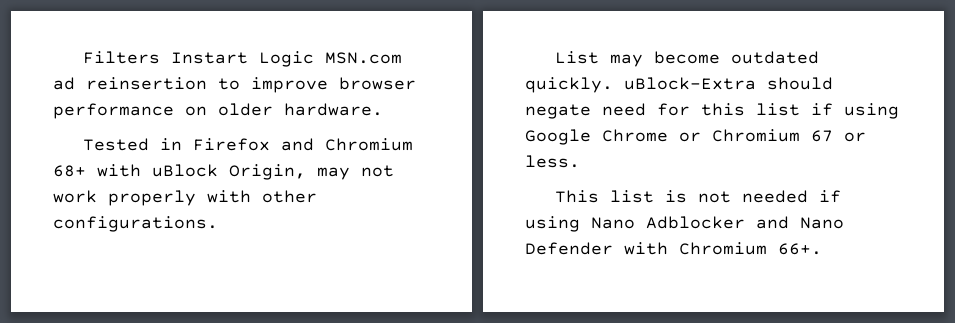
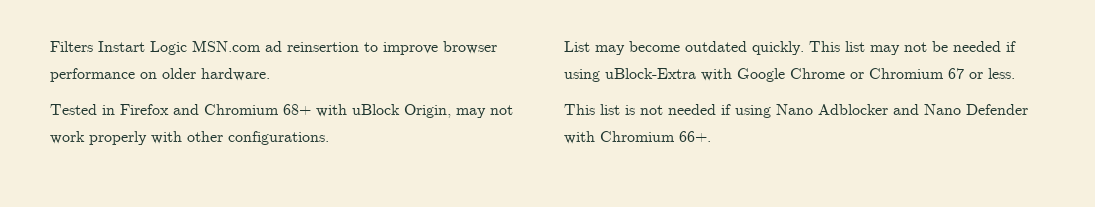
[624,77,833,90] [525,103,899,119] uBlock-Extra should negate need for this list if using -> [809,41,1016,55] [564,68,732,82] This list may not be needed if using uBlock-Extra with

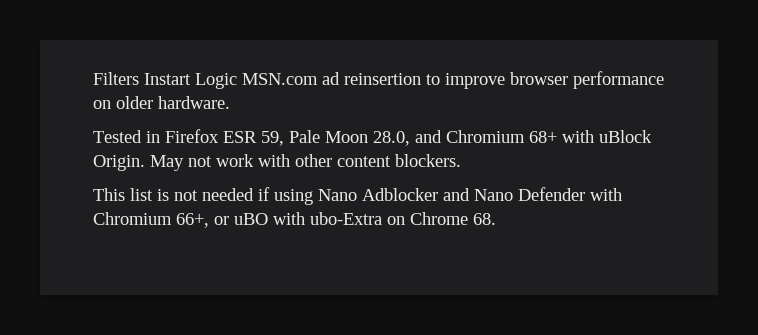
(169, 109) none -> [223,130,410,146] ESR 59, Pale Moon 28.0,
[404,104,486,118] Origin, may -> [93,155,184,171] Origin. May
[89,131,147,145] properly -> (254, 160) none
[228,131,329,145] [564,41,1016,55] [564,68,1015,82] configurations. // List may become outdated quickly. This list may not be needed if using uBlock-Extra with Google Chrome or Chromium 67 or less. -> [337,154,461,167] content blockers.
[679,131,711,142] 66+. -> [176,212,496,228] 66+, or uBO with ubo-Extra on Chrome 68.

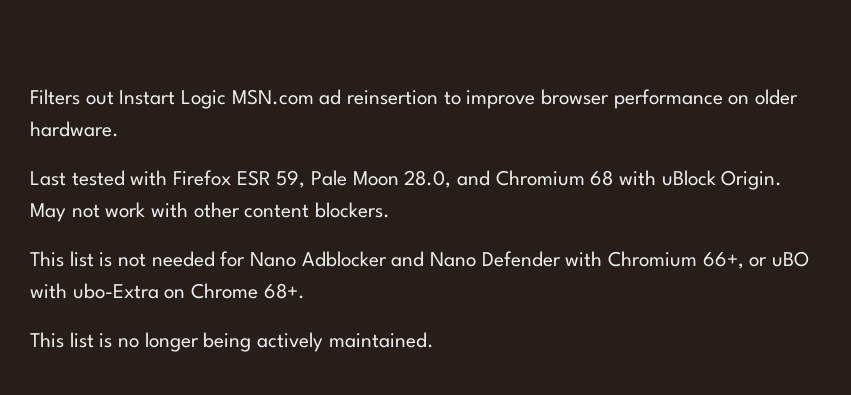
(139, 78) none -> [85,91,114,105] out
[93,130,160,143] Tested in -> [30,170,168,186] Last tested with
[529,131,557,143] 68+ -> [590,170,614,186] 68
[258,187,313,205] if using -> [220,251,246,267] for
[473,213,496,225] 68. -> [263,283,305,299] [30,332,434,352] 68+. // This list is no longer being actively maintained.

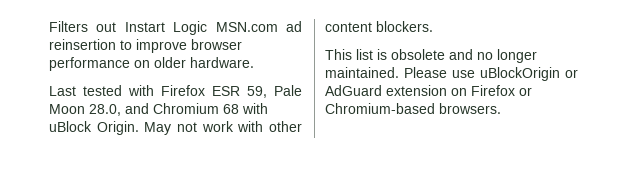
[118,251,810,269] [30,283,305,299] [30,332,434,352] not needed for Nano Adblocker and Nano Defender with Chromium 66+, or uBO with ubo-Extra on Chrome 68+. // This list is no longer being actively maintained. -> [391,49,537,63] [325,67,578,81] [325,85,532,96] [325,103,501,114] obsolete and no longer maintained. Please use uBlockOrigin or AdGuard extension on Firefox or Chromium-based browsers.

